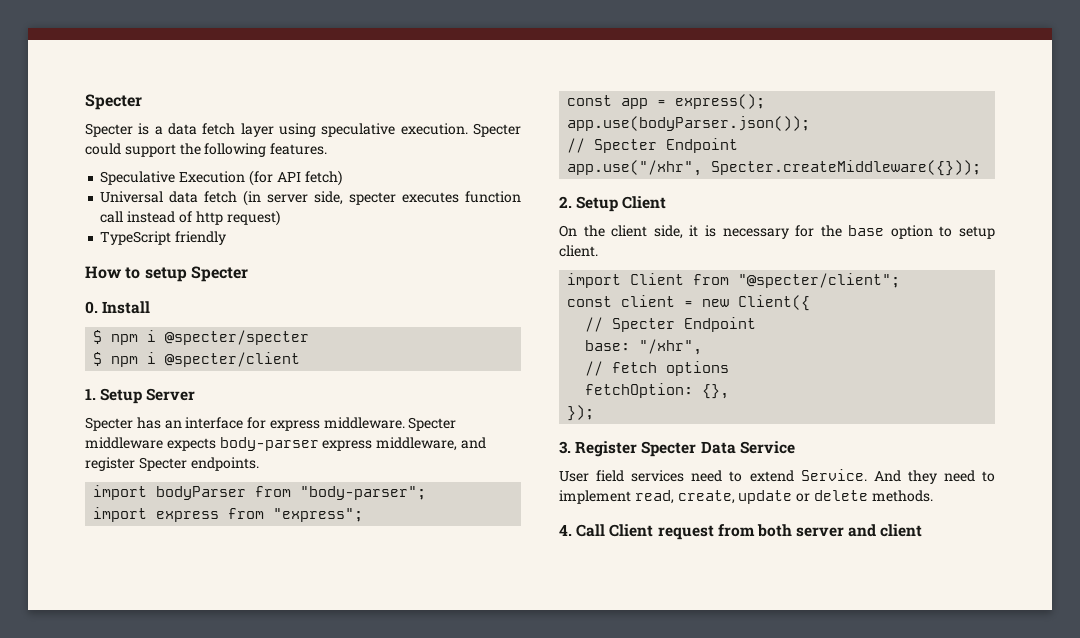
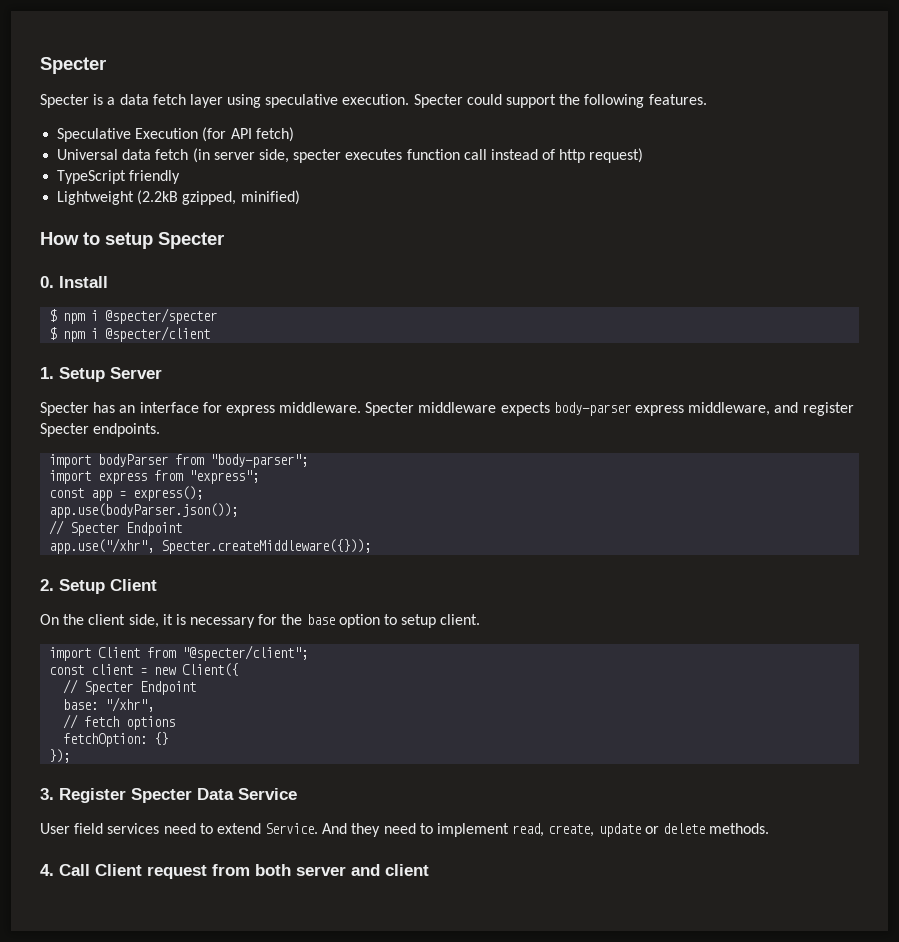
(227, 238) none -> [57,190,300,205] // Lightweight (2.2kB gzipped, minified)
[702,384,730,399] {}, -> [154,732,169,745] {}

